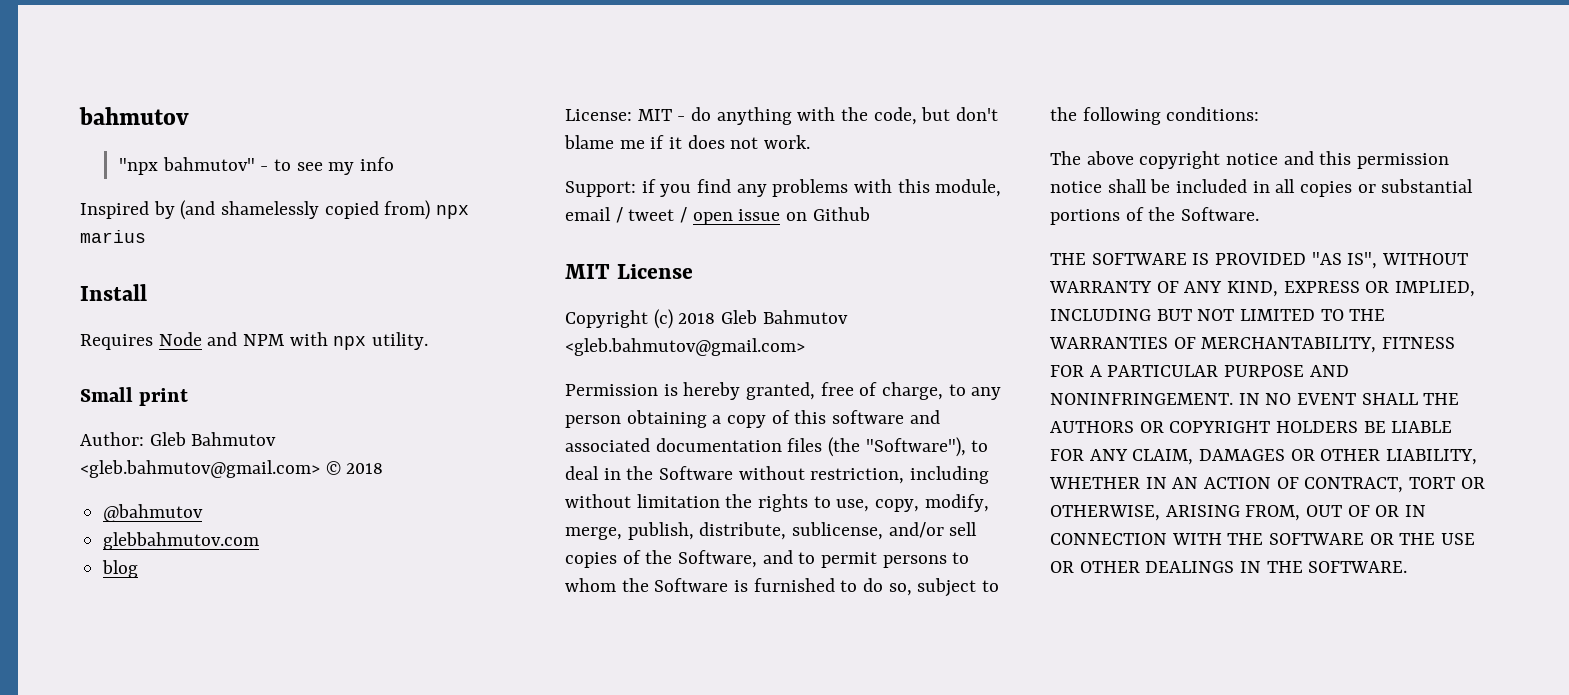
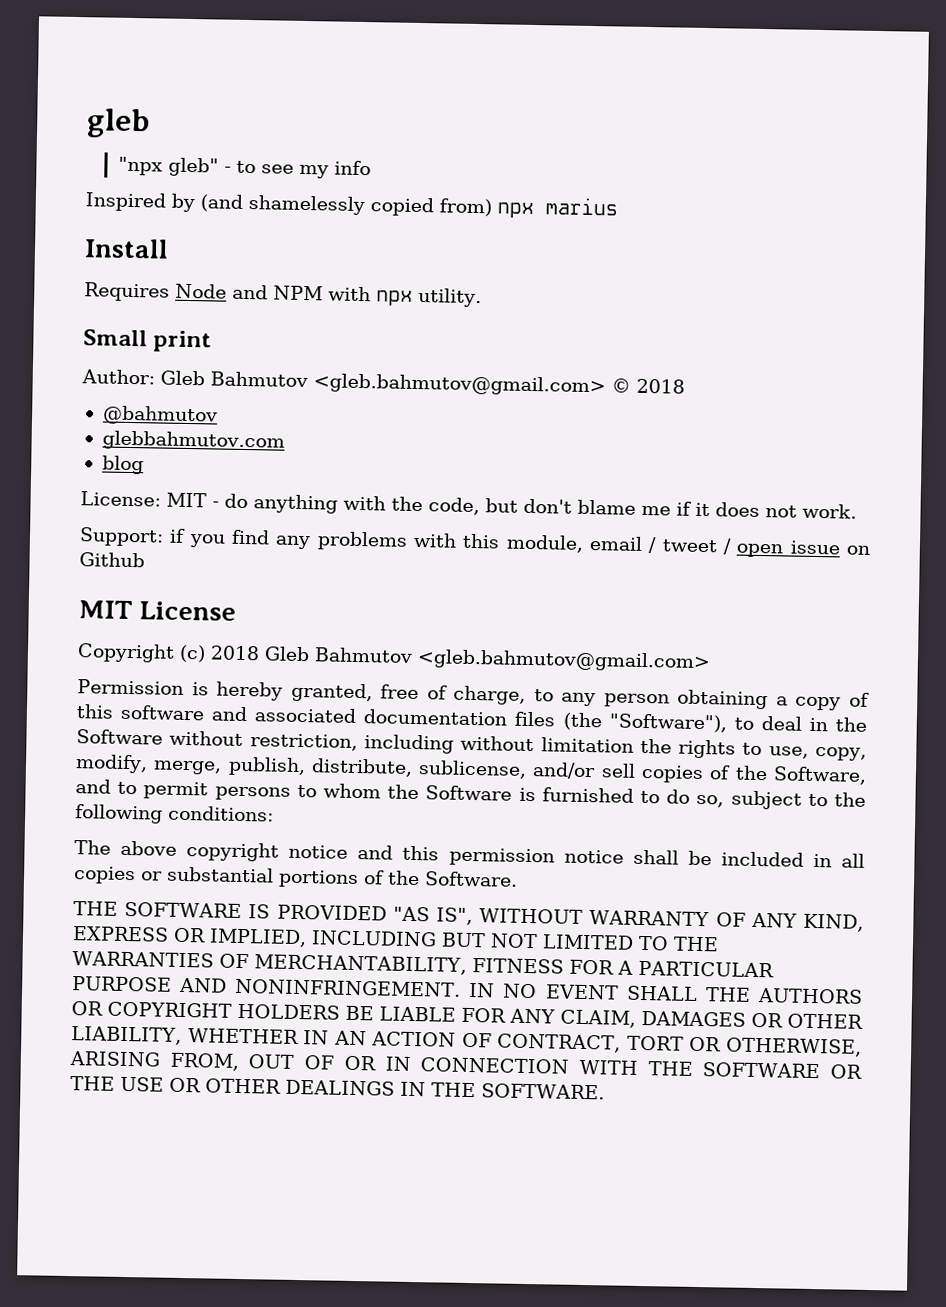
[79,107,189,125] bahmutov -> [86,108,150,139] gleb
[162,157,255,171] bahmutov" -> [167,157,219,177] gleb"

